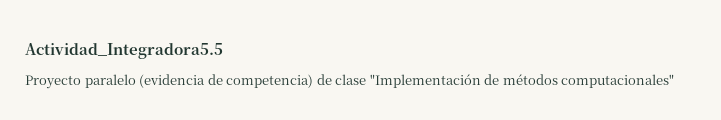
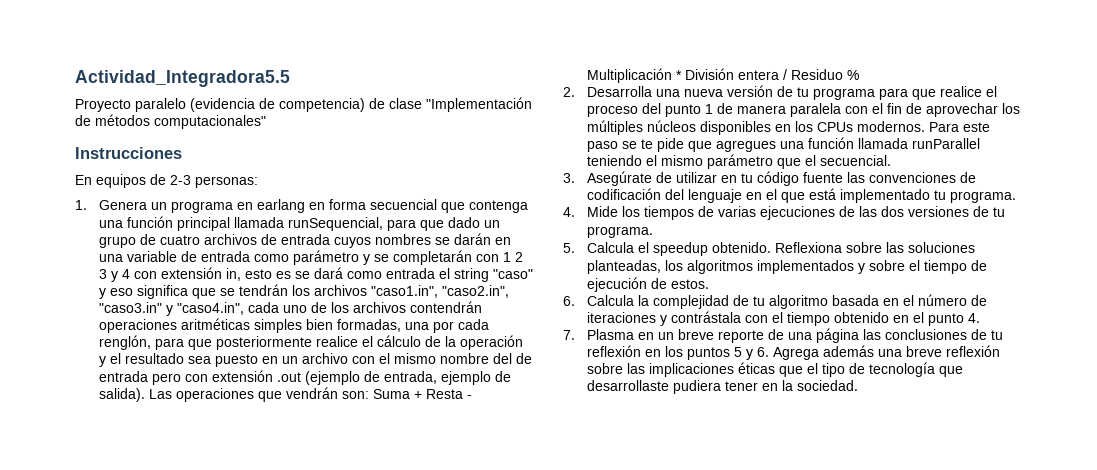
(675, 81) none -> [75,147,182,159] [75,174,258,188] [75,199,529,213] [99,216,501,231] [99,233,512,248] [99,250,524,265] [99,267,534,282] [99,284,510,299] [99,301,483,316] [99,318,490,333] [99,335,524,350] [99,353,533,367] [99,370,512,385] [99,387,473,402] [587,68,860,83] [563,85,998,100] [587,103,1021,117] [587,120,991,135] [587,137,981,152] [587,154,892,169] [563,171,977,186] [587,188,1017,203] [563,206,1006,220] [587,226,654,238] [563,242,976,256] [587,260,988,274] [587,277,710,292] [563,294,988,309] [587,311,981,326] [563,328,1004,343] [587,345,1001,360] [587,362,964,377] [587,380,859,394] // Instrucciones // En equipos de 2-3 personas: // 1. Genera un programa en earlang en forma secuencial que contenga una función principal llamada runSequencial, para que dado un grupo de cuatro archivos de entrada cuyos nombres se darán en una variable de entrada como parámetro y se completarán con 1 2 3 y 4 con extensión in, esto es se dará como entrada el string "caso" y eso significa que se tendrán los archivos "caso1.in", "caso2.in", "caso3.in" y "caso4.in", cada uno de los archivos contendrán operaciones aritméticas simples bien formadas, una por cada renglón, para que posteriormente realice el cálculo de la operación y el resultado sea puesto en un archivo con el mismo nombre del de entrada pero con extensión .out (ejemplo de entrada, ejemplo de salida). Las operaciones que vendrán son: Suma + Resta - Multiplicación * División entera / Residuo % // 2. Desarrolla una nueva versión de tu programa para que realice el proceso del punto 1 de manera paralela con el fin de aprovechar los múltiples núcleos disponibles en los CPUs modernos. Para este paso se te pide que agregues una función llamada runParallel teniendo el mismo parámetro que el secuencial. // 3. Asegúrate de utilizar en tu código fuente las convenciones de codificación del lenguaje en el que está implementado tu programa. // 4. Mide los tiempos de varias ejecuciones de las dos versiones de tu programa. // 5. Calcula el speedup obtenido. Reflexiona sobre las soluciones planteadas, los algoritmos implementados y sobre el tiempo de ejecución de estos. // 6. Calcula la complejidad de tu algoritmo basada en el número de iteraciones y contrástala con el tiempo obtenido en el punto 4. // 7. Plasma en un breve reporte de una página las conclusiones de tu reflexión en los puntos 5 y 6. Agrega además una breve reflexión sobre las implicaciones éticas que el tipo de tecnología que desarrollaste pudiera tener en la sociedad.

